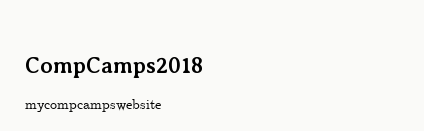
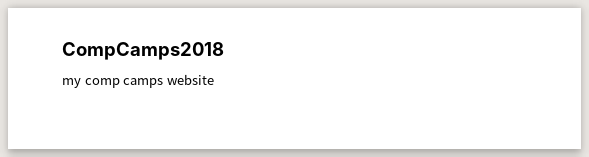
[25,99,161,112] mycompcampswebsite -> [62,74,214,88] my comp camps website

